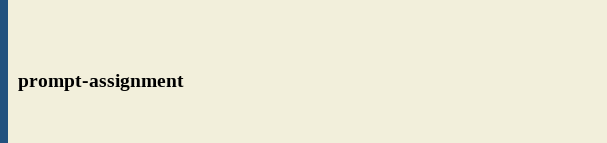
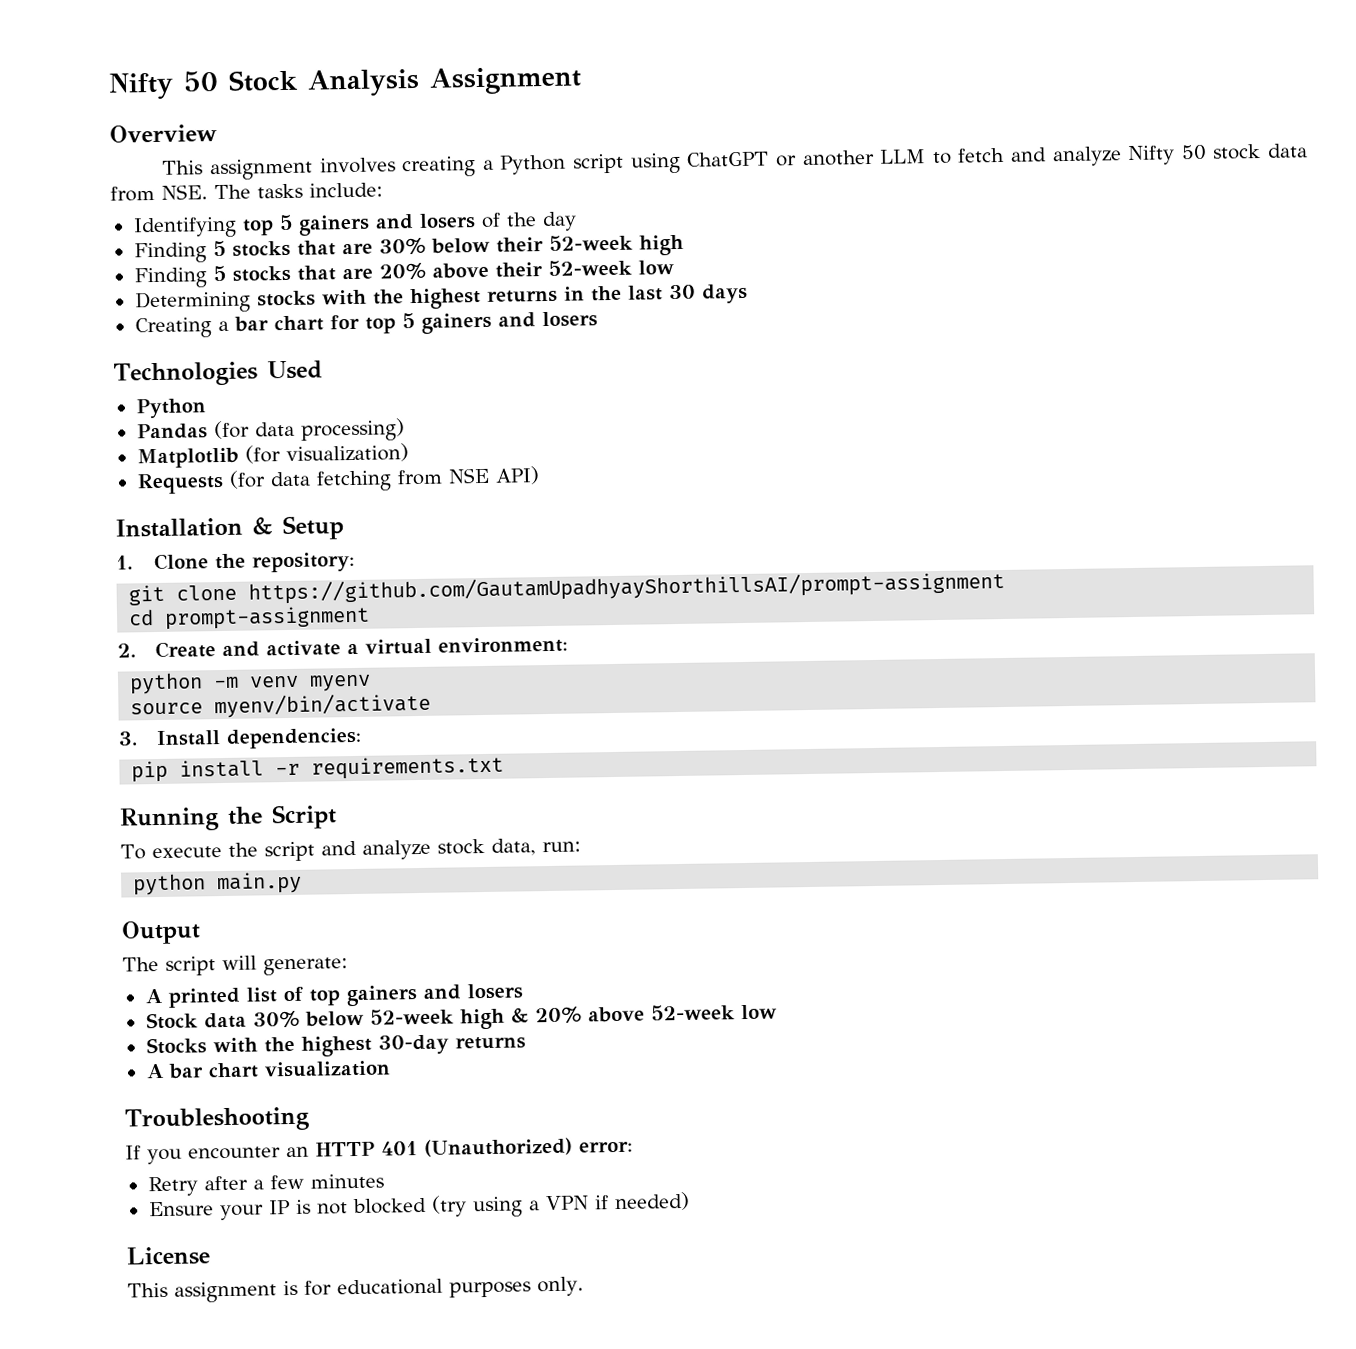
[18,74,184,91] prompt-assignment -> [108,66,582,100] [109,124,217,143] [162,143,1308,181] [110,182,383,202] [132,211,577,239] [133,234,684,264] [133,259,674,289] [134,283,748,314] [134,311,598,339] [113,360,323,387] [135,398,206,419] [136,418,405,442] [136,443,409,469] [136,466,540,495] [115,515,344,541] [116,551,355,573] [128,570,1006,606] [128,605,371,630] [117,636,568,659] [129,672,372,695] [130,692,432,719] [118,727,362,749] [131,755,505,783] [119,804,337,832] [120,838,581,862] [133,871,303,896] [121,920,201,945] [122,955,348,976] [144,983,523,1008] [145,1004,777,1030] [145,1034,526,1057] [145,1060,391,1079] [124,1106,309,1133] [125,1137,633,1165] [147,1173,384,1197] [148,1191,690,1221] [126,1246,211,1266] [127,1276,584,1303] Nifty 50 Stock Analysis Assignment // Overview // This assignment involves creating a Python script using ChatGPT or another LLM to fetch and analyze Nifty 50 stock data from NSE. The tasks include: // Identifying top 5 gainers and losers of the day // Finding 5 stocks that are 30% below their 52-week high // Finding 5 stocks that are 20% above their 52-week low // Determining stocks with the highest returns in the last 30 days // Creating a bar chart for top 5 gainers and losers // Technologies Used // Python // Pandas (for data processing) // Matplotlib (for visualization) // Requests (for data fetching from NSE API) // Installation & Setup // 1. Clone the repository: // git clone https://github.com/GautamUpadhyayShorthillsAI/prompt-assignment // cd prompt-assignment // 2. Create and activate a virtual environment: // python -m venv myenv // source myenv/bin/activate // 3. Install dependencies: // pip install -r requirements.txt // Running the Script // To execute the script and analyze stock data, run: // python main.py // Output // The script will generate: // A printed list of top gainers and losers // Stock data 30% below 52-week high & 20% above 52-week low // Stocks with the highest 30-day returns // A bar chart visualization // Troubleshooting // If you encounter an HTTP 401 (Unauthorized) error: // Retry after a few minutes // Ensure your IP is not blocked (try using a VPN if needed) // License // This assignment is for educational purposes only.

